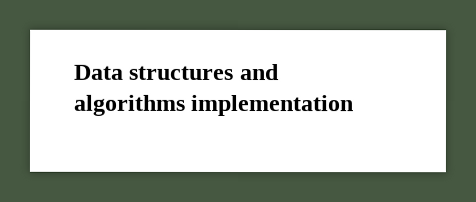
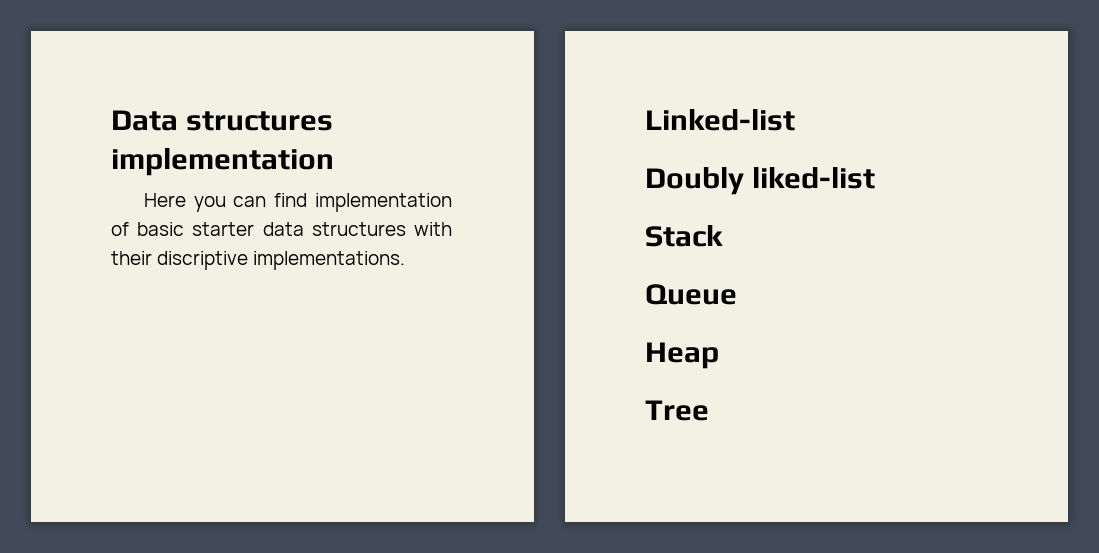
[239,64,280,81] [73,94,355,117] and algorithms implementation -> [111,148,334,176] [143,193,452,212] [111,222,453,236] [111,251,406,270] [645,109,795,131] [645,167,876,195] [645,225,723,247] [645,284,737,305] [645,342,719,369] [645,400,709,421] implementation // Here you can find implementation of basic starter data structures with their discriptive implementations. // Linked-list // Doubly liked-list // Stack // Queue // Heap // Tree

